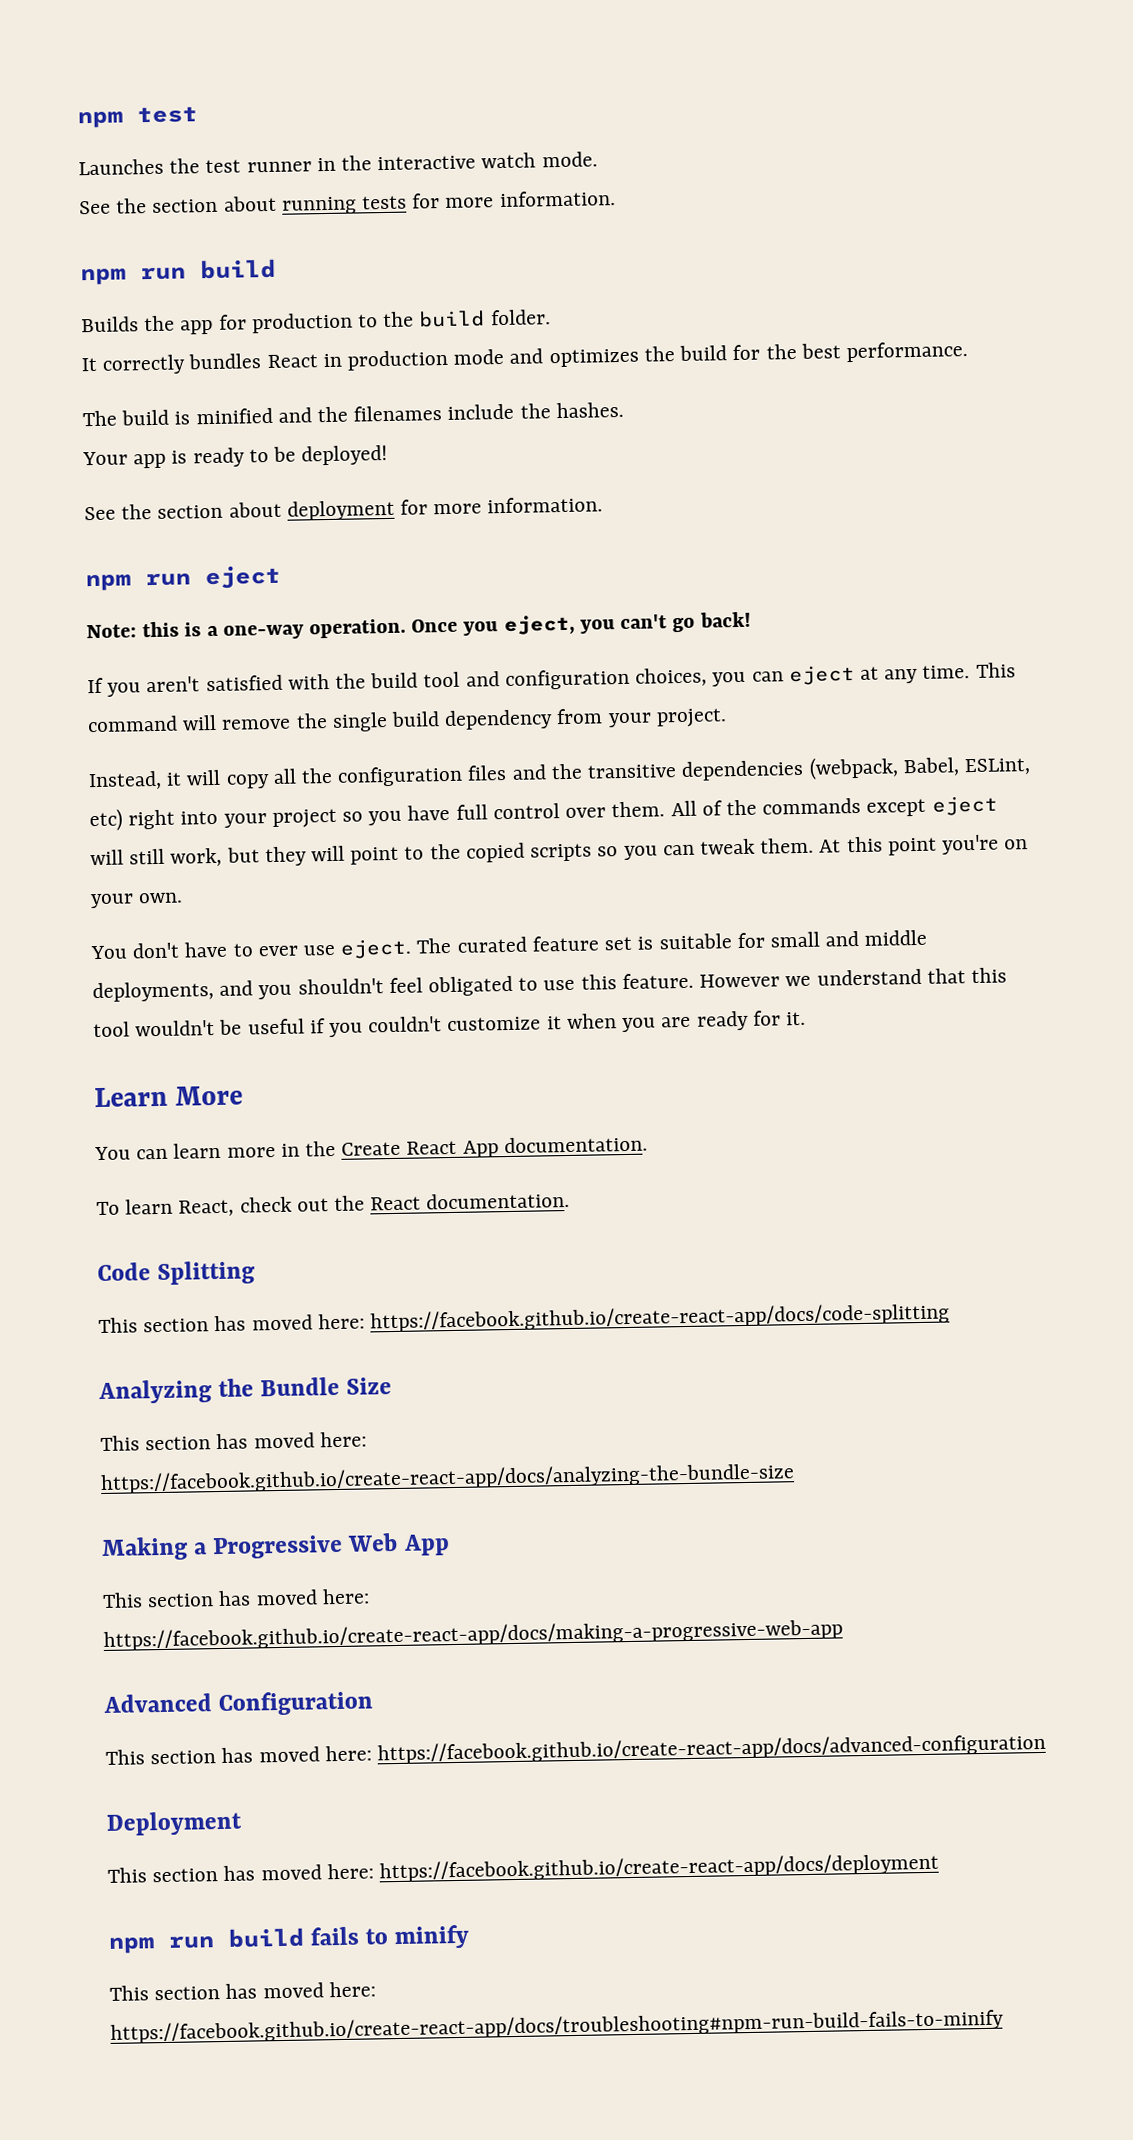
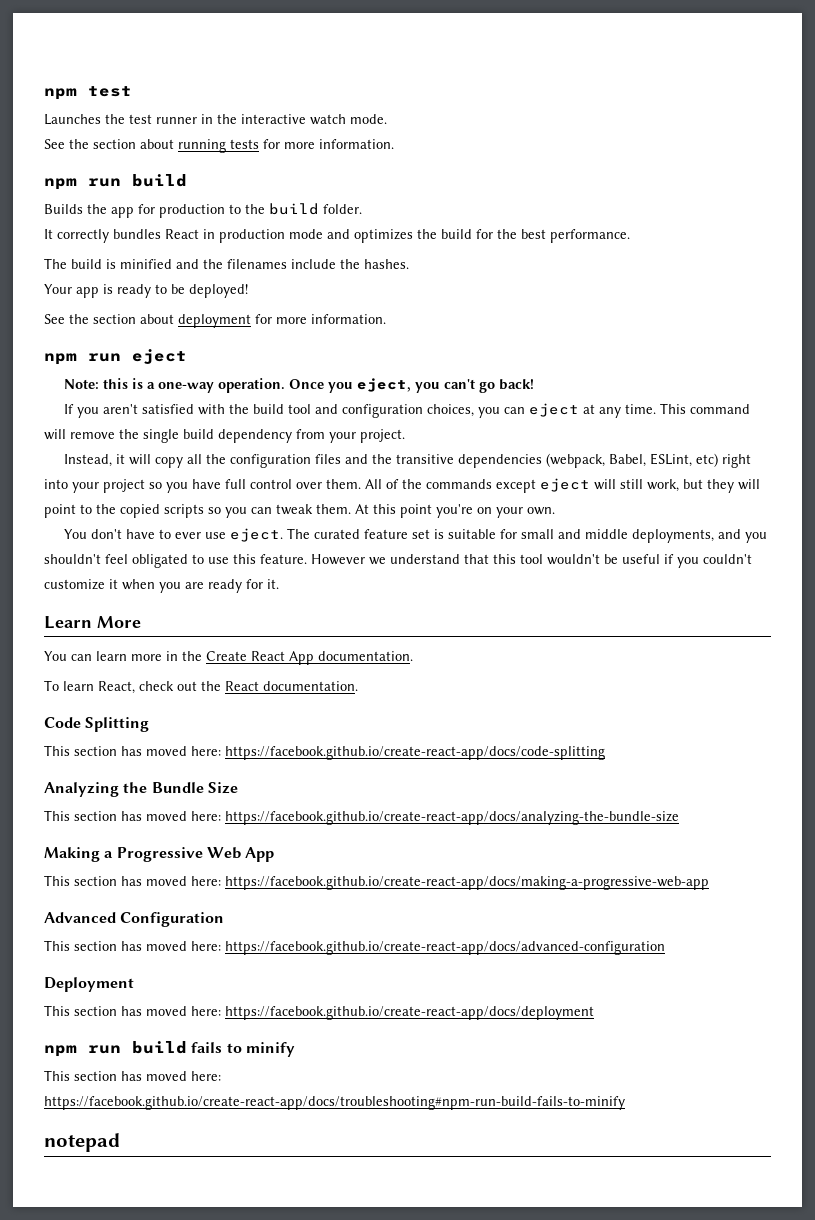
(1004, 2026) none -> [44,1133,120,1152] // notepad

